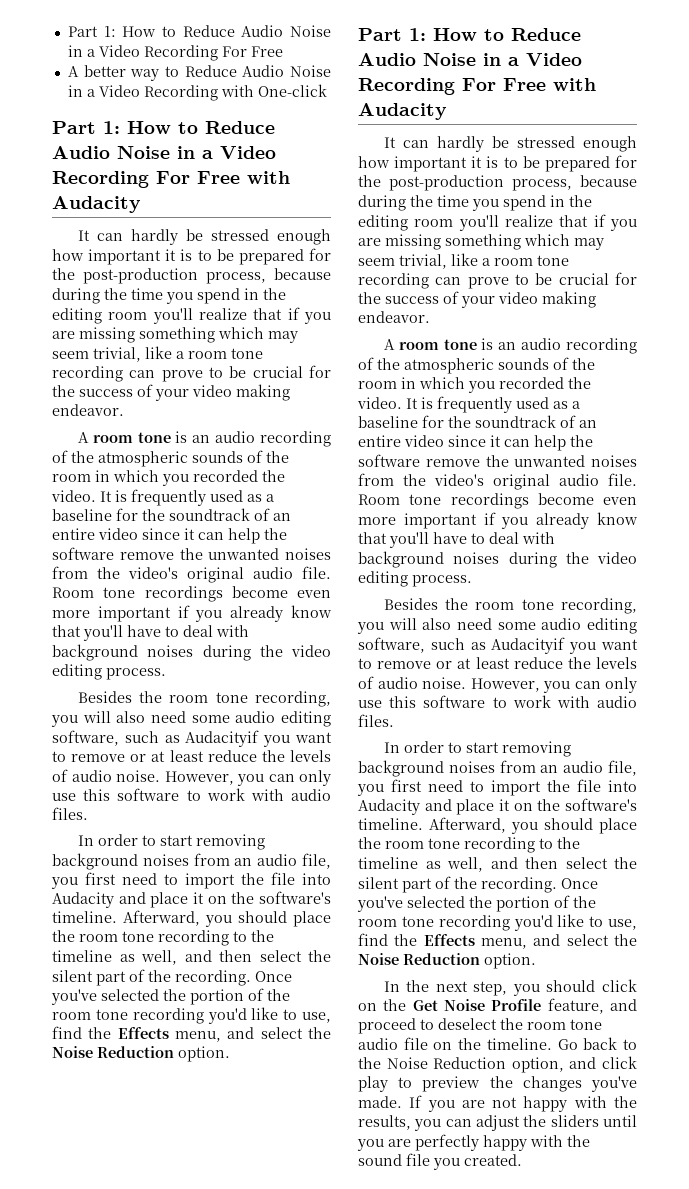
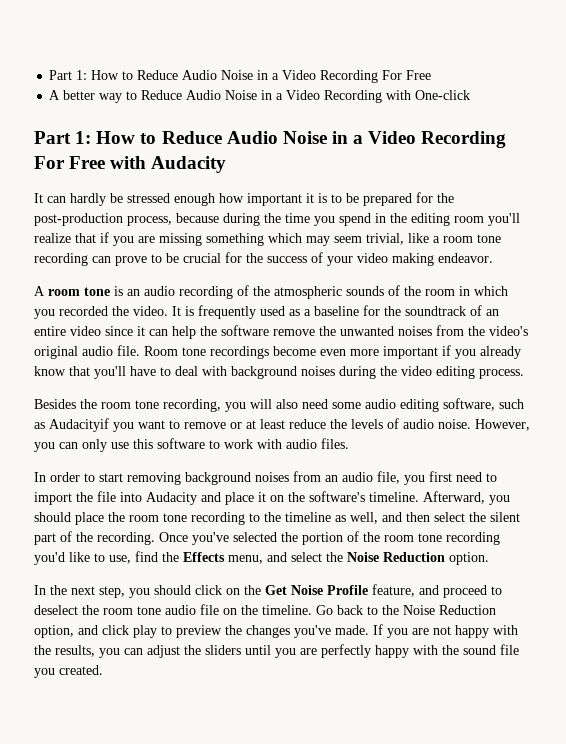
[358,28,581,41] [358,53,582,66] [358,78,596,95] [358,103,447,120] [383,136,637,152] [358,155,637,172] [358,175,637,191] [358,195,592,211] [358,214,637,231] [358,234,604,250] [358,253,569,269] [358,272,637,289] [358,291,596,308] [358,311,430,323] [383,338,637,354] [358,357,595,374] [358,377,591,393] [357,396,580,413] [358,415,597,428] [358,435,593,451] [358,454,637,467] [358,473,637,490] [358,493,637,509] [358,512,638,529] [358,532,555,548] [358,551,637,568] [358,571,472,587] [383,598,637,614] [357,618,637,634] [358,637,638,654] [358,657,637,669] [358,676,637,693] [358,695,637,708] [358,714,394,727] [383,741,571,757] [358,760,637,777] [357,779,637,796] [358,798,637,815] [358,817,637,834] [358,837,580,853] [358,857,637,872] [358,876,598,893] [357,895,596,912] [358,914,637,931] [358,933,637,949] [358,953,536,969] // Part 1: How to Reduce Audio Noise in a Video Recording For Free with Audacity // It can hardly be stressed enough how important it is to be prepared for the post-production process, because during the time you spend in the editing room you'll realize that if you are missing something which may seem trivial, like a room tone recording can prove to be crucial for the success of your video making endeavor. // A room tone is an audio recording of the atmospheric sounds of the room in which you recorded the video. It is frequently used as a baseline for the soundtrack of an entire video since it can help the software remove the unwanted noises from the video's original audio file. Room tone recordings become even more important if you already know that you'll have to deal with background noises during the video editing process. // Besides the room tone recording, you will also need some audio editing software, such as Audacityif you want to remove or at least reduce the levels of audio noise. However, you can only use this software to work with audio files. // In order to start removing background noises from an audio file, you first need to import the file into Audacity and place it on the software's timeline. Afterward, you should place the room tone recording to the timeline as well, and then select the silent part of the recording. Once you've selected the portion of the room tone recording you'd like to use, find the Effects menu, and select the Noise Reduction option. -> (489, 558) none

